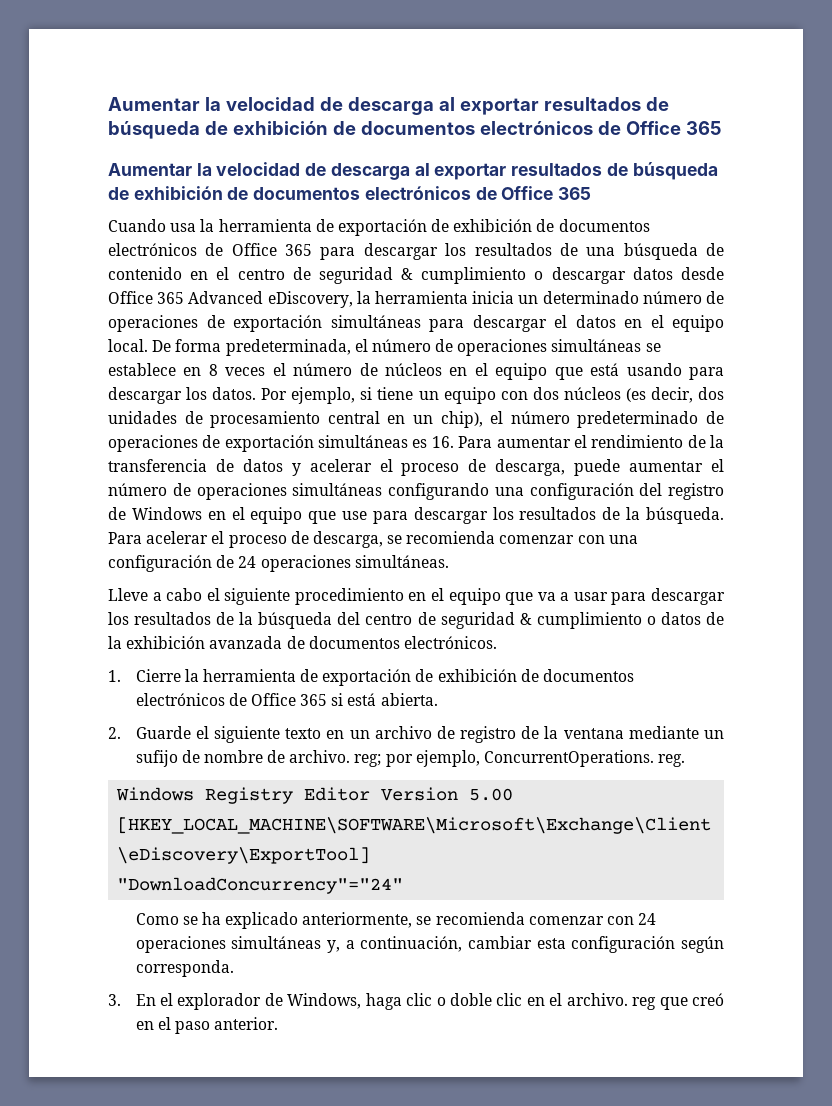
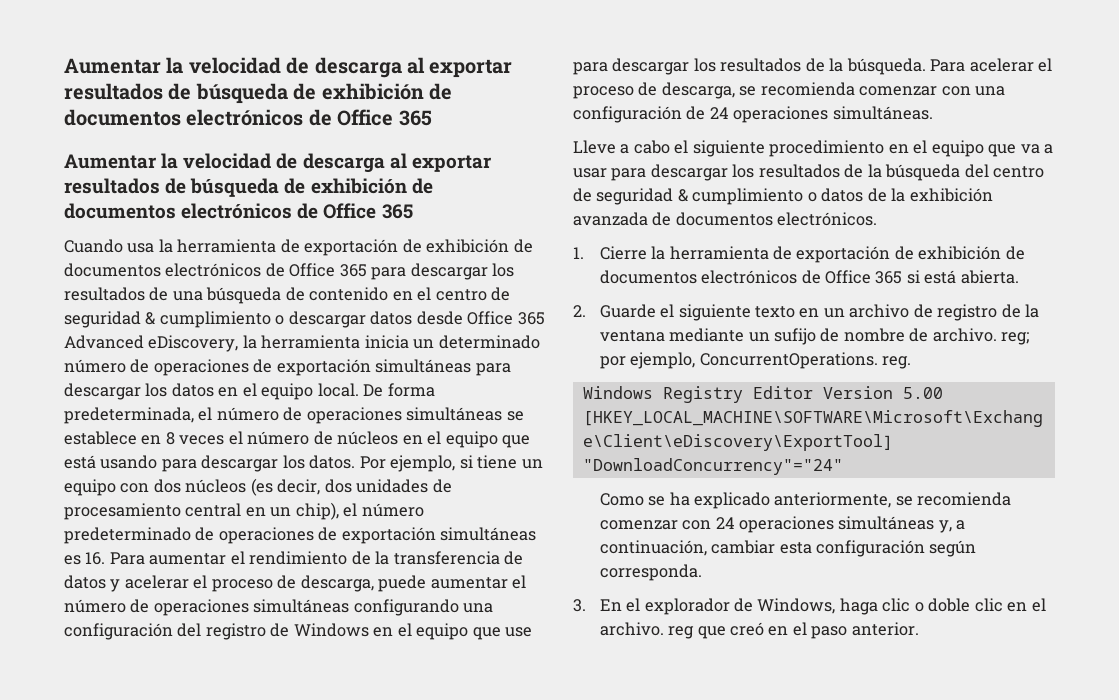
[554,315,567,328] el -> [145,383,168,397] los

